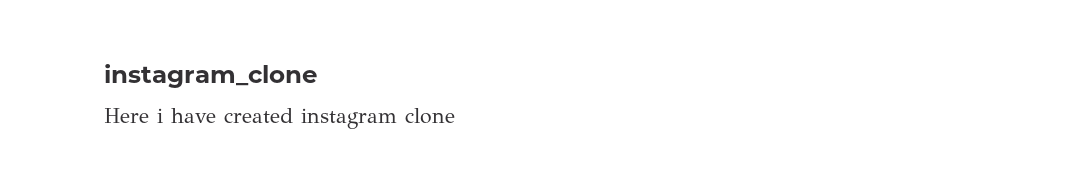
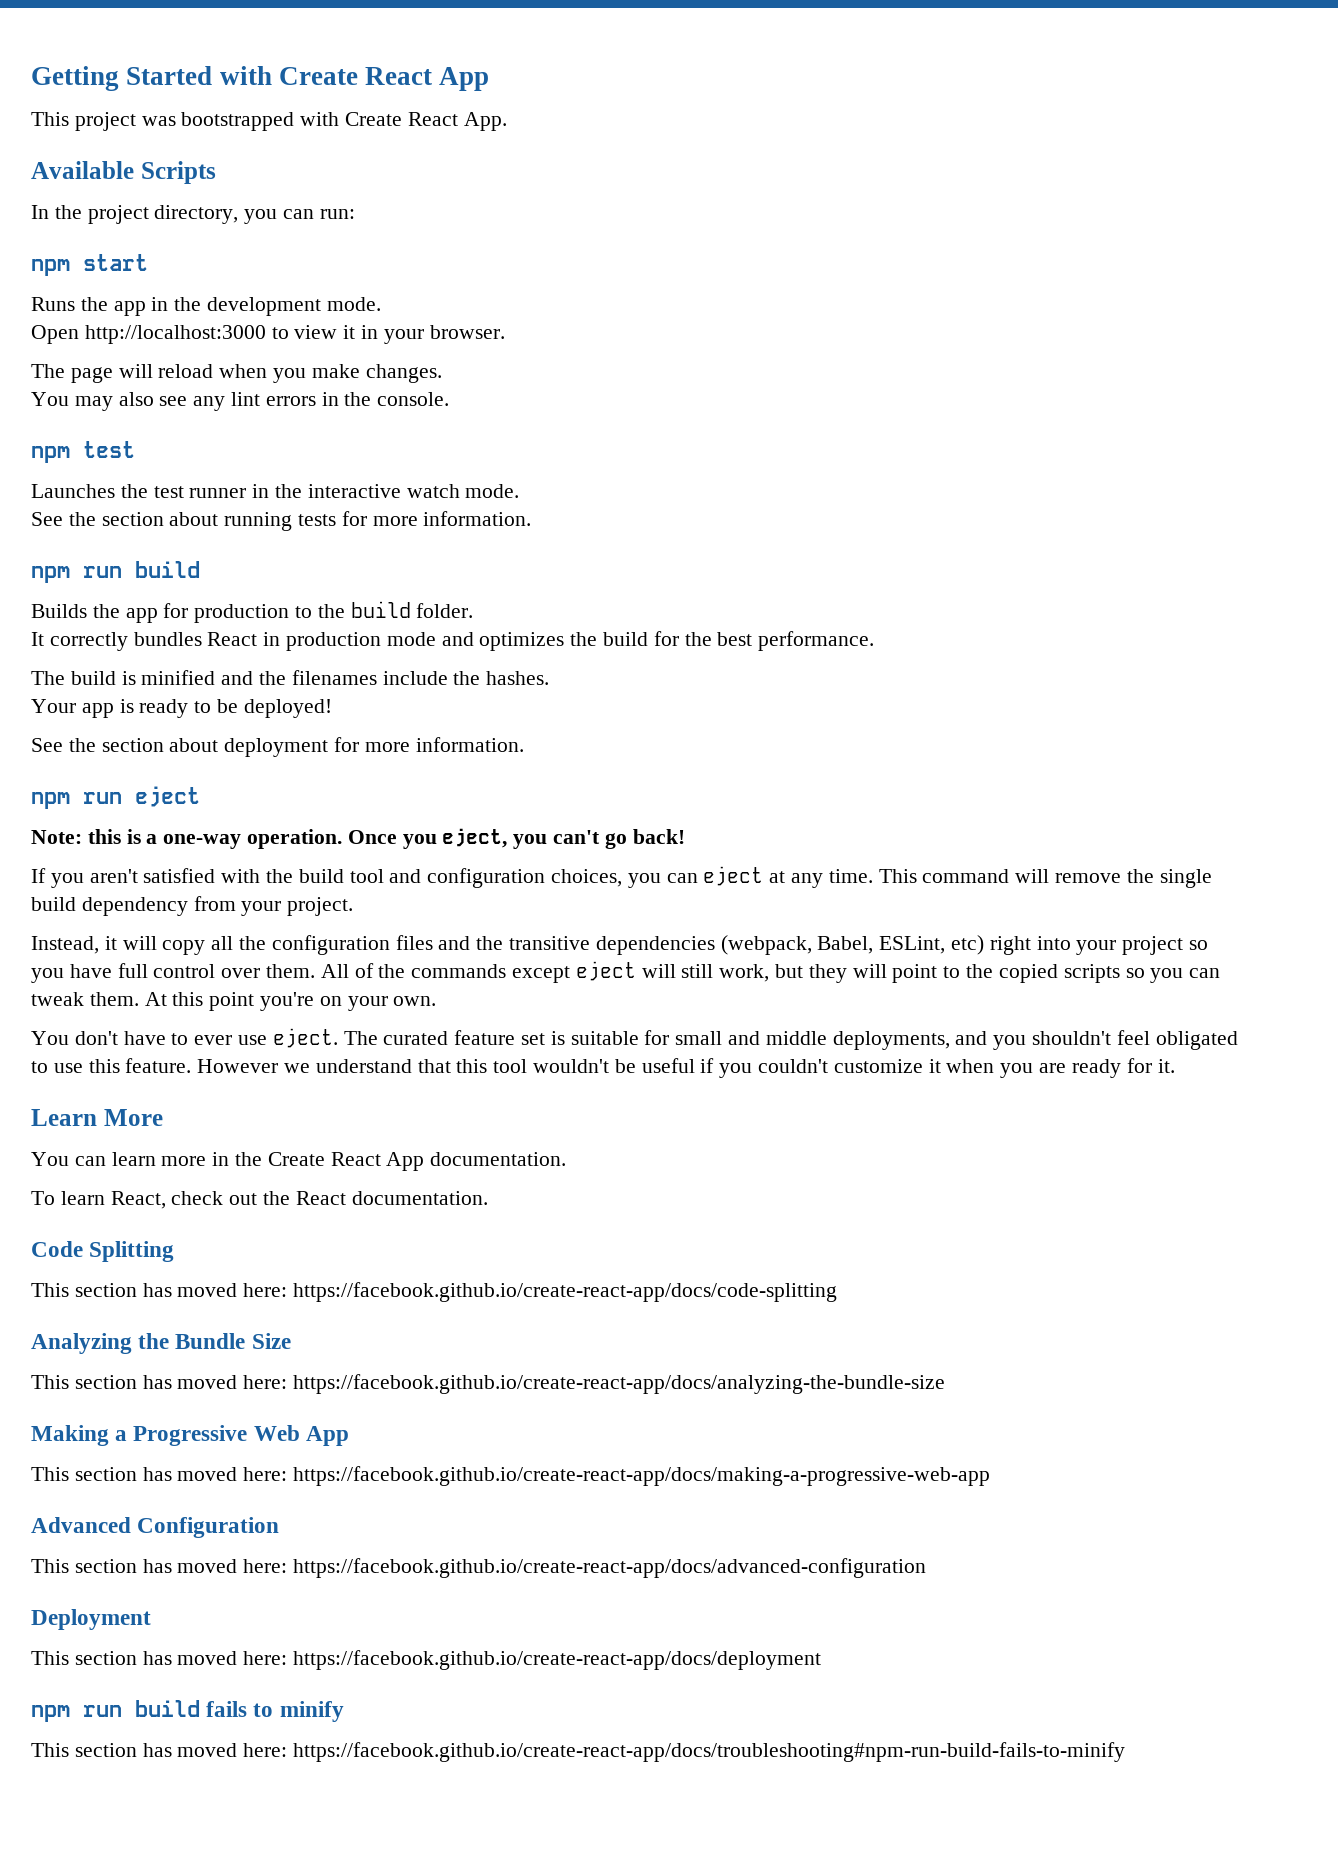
[104,64,317,88] [104,108,455,129] instagram_clone // Here i have created instagram clone -> [31,66,490,91] [31,112,507,131] [31,161,216,184] [31,205,355,224] [31,254,148,276] [31,297,381,316] [31,325,505,344] [31,364,442,383] [31,392,450,411] [31,441,135,463] [31,484,520,498] [31,511,532,531] [31,561,200,583] [31,601,474,623] [31,631,875,651] [31,670,550,685] [31,699,332,718] [31,737,524,757] [31,786,200,809] [31,828,685,849] [31,866,1212,888] [31,896,354,916] [31,935,1209,955] [31,961,1221,983] [31,992,437,1011] [31,1028,1238,1050] [31,1058,1175,1078] [31,1109,163,1126] [31,1152,567,1171] [31,1191,488,1209] [31,1241,175,1262] [31,1282,838,1302] [31,1333,291,1354] [31,1374,946,1394] [31,1425,349,1446] [31,1466,991,1486] [31,1517,280,1538] [31,1558,927,1578] [31,1609,151,1630] [31,1650,822,1670] [31,1700,344,1722] [31,1742,1126,1762] Getting Started with Create React App // This project was bootstrapped with Create React App. // Available Scripts // In the project directory, you can run: // npm start // Runs the app in the development mode. // Open http://localhost:3000 to view it in your browser. // The page will reload when you make changes. // You may also see any lint errors in the console. // npm test // Launches the test runner in the interactive watch mode. // See the section about running tests for more information. // npm run build // Builds the app for production to the build folder. // It correctly bundles React in production mode and optimizes the build for the best performance. // The build is minified and the filenames include the hashes. // Your app is ready to be deployed! // See the section about deployment for more information. // npm run eject // Note: this is a one-way operation. Once you eject, you can't go back! // If you aren't satisfied with the build tool and configuration choices, you can eject at any time. This command will remove the single build dependency from your project. // Instead, it will copy all the configuration files and the transitive dependencies (webpack, Babel, ESLint, etc) right into your project so you have full control over them. All of the commands except eject will still work, but they will point to the copied scripts so you can tweak them. At this point you're on your own. // You don't have to ever use eject. The curated feature set is suitable for small and middle deployments, and you shouldn't feel obligated to use this feature. However we understand that this tool wouldn't be useful if you couldn't customize it when you are ready for it. // Learn More // You can learn more in the Create React App documentation. // To learn React, check out the React documentation. // Code Splitting // This section has moved here: https://facebook.github.io/create-react-app/docs/code-splitting // Analyzing the Bundle Size // This section has moved here: https://facebook.github.io/create-react-app/docs/analyzing-the-bundle-size // Making a Progressive Web App // This section has moved here: https://facebook.github.io/create-react-app/docs/making-a-progressive-web-app // Advanced Configuration // This section has moved here: https://facebook.github.io/create-react-app/docs/advanced-configuration // Deployment // This section has moved here: https://facebook.github.io/create-react-app/docs/deployment // npm run build fails to minify // This section has moved here: https://facebook.github.io/create-react-app/docs/troubleshooting#npm-run-build-fails-to-minify

